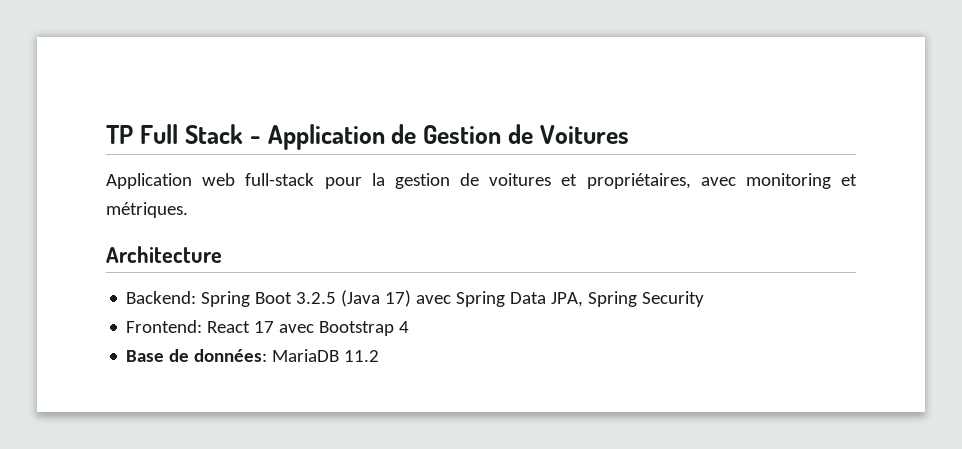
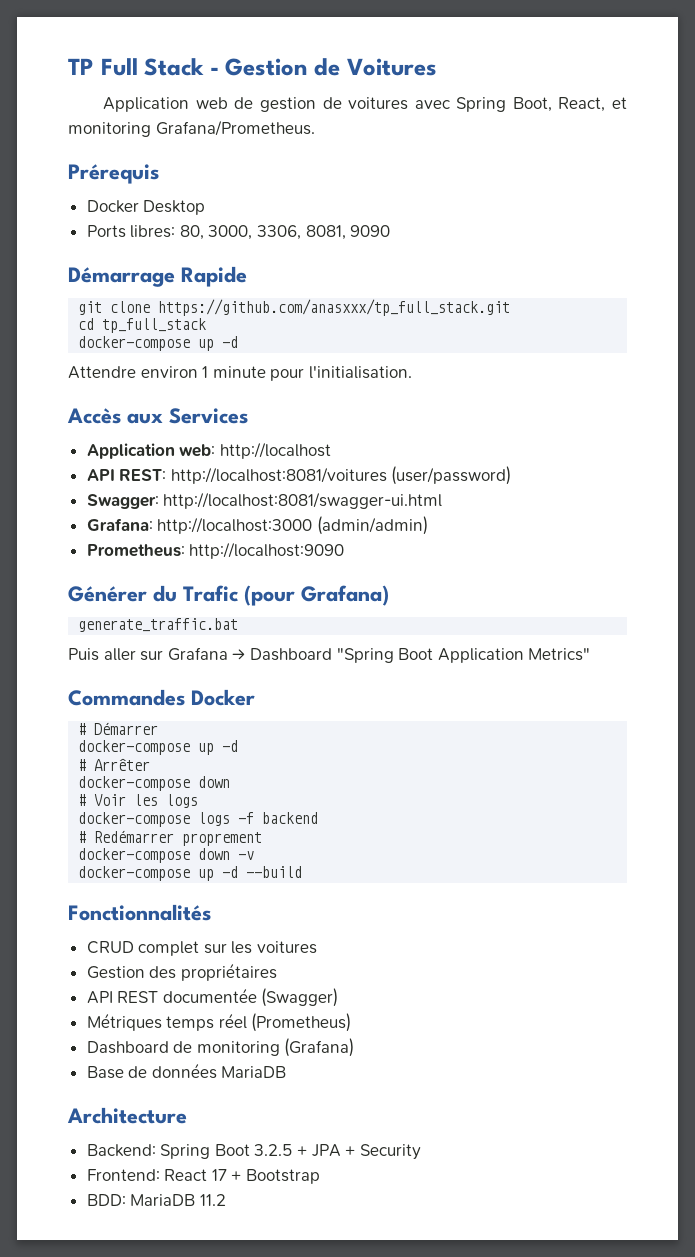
[267,124,417,150] Application de -> (219, 71) none
[245,173,857,189] [106,202,188,218] full-stack pour la gestion de voitures et propriétaires, avec monitoring et métriques. -> [234,97,627,112] [68,120,315,137] [68,164,159,184] [86,200,206,215] [86,225,391,240] [68,266,247,287] [78,299,511,316] [78,318,207,333] [78,336,239,351] [68,366,412,381] [67,408,248,424] [86,442,331,459] [86,466,512,485] [86,492,443,509] [86,516,428,535] [86,542,345,559] [68,585,389,606] [78,618,239,632] [68,647,591,663] [68,689,255,706] [78,722,159,735] [78,740,239,755] [78,758,151,771] [78,776,231,791] [78,794,199,808] [78,812,319,827] [78,830,263,846] [78,848,255,863] [78,866,303,881] [68,904,211,921] [86,941,318,956] [86,963,277,981] [86,988,339,1007] [86,1013,352,1032] [86,1038,355,1057] [86,1063,287,1079] de gestion de voitures avec Spring Boot, React, et monitoring Grafana/Prometheus. // Prérequis // Docker Desktop // Ports libres: 80, 3000, 3306, 8081, 9090 // Démarrage Rapide // git clone https://github.com/anasxxx/tp_full_stack.git // cd tp_full_stack // docker-compose up -d // Attendre environ 1 minute pour l'initialisation. // Accès aux Services // Application web: http://localhost // API REST: http://localhost:8081/voitures (user/password) // Swagger: http://localhost:8081/swagger-ui.html // Grafana: http://localhost:3000 (admin/admin) // Prometheus: http://localhost:9090 // Générer du Trafic (pour Grafana) // generate_traffic.bat // Puis aller sur Grafana → Dashboard "Spring Boot Application Metrics" // Commandes Docker // # Démarrer // docker-compose up -d // # Arrêter // docker-compose down // # Voir les logs // docker-compose logs -f backend // # Redémarrer proprement // docker-compose down -v // docker-compose up -d --build // Fonctionnalités // CRUD complet sur les voitures // Gestion des propriétaires // API REST documentée (Swagger) // Métriques temps réel (Prometheus) // Dashboard de monitoring (Grafana) // Base de données MariaDB
[341,290,638,307] (Java 17) avec Spring Data JPA, Spring -> [297,1144,356,1157] + JPA +
[279,324,315,333] avec -> [231,1171,242,1181] +
[399,321,410,333] [126,349,268,362] 4 // Base de données: -> [86,1194,126,1206] // BDD:

